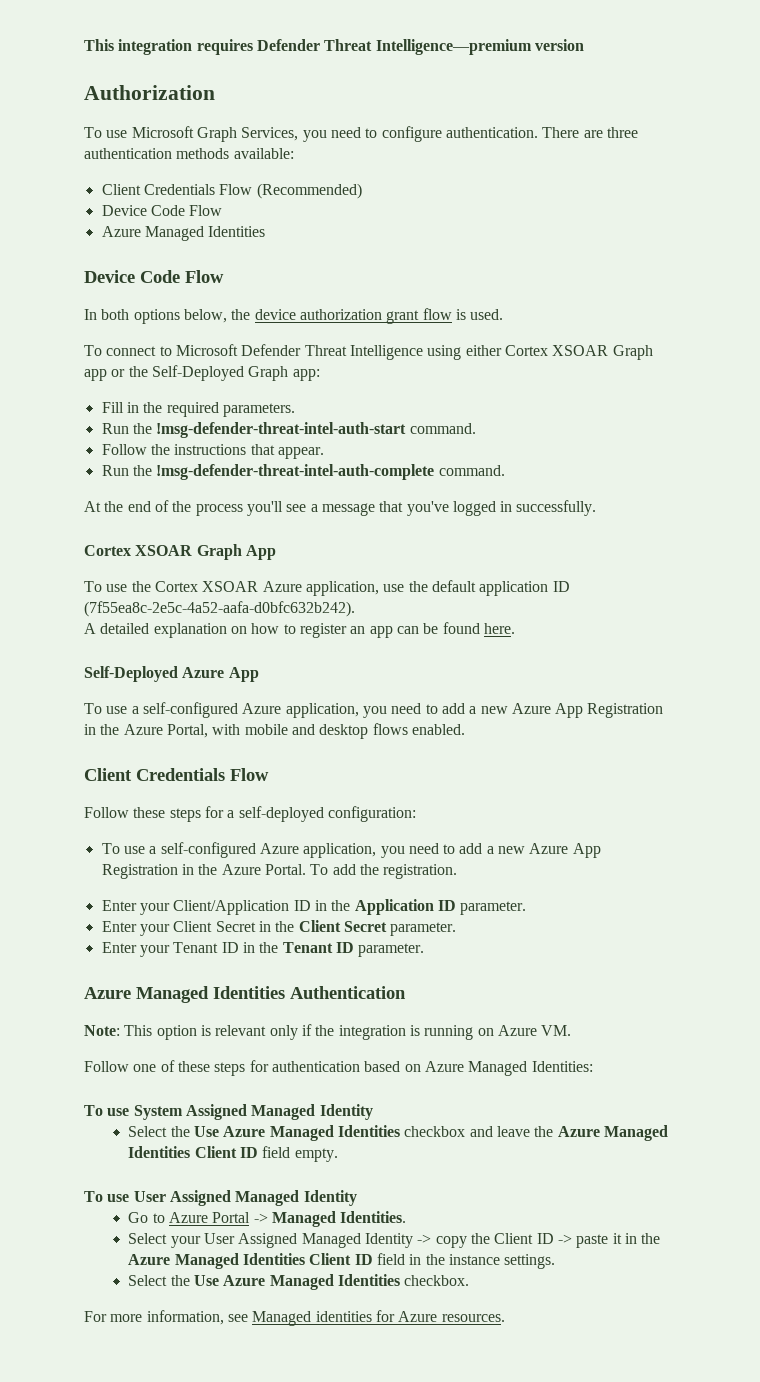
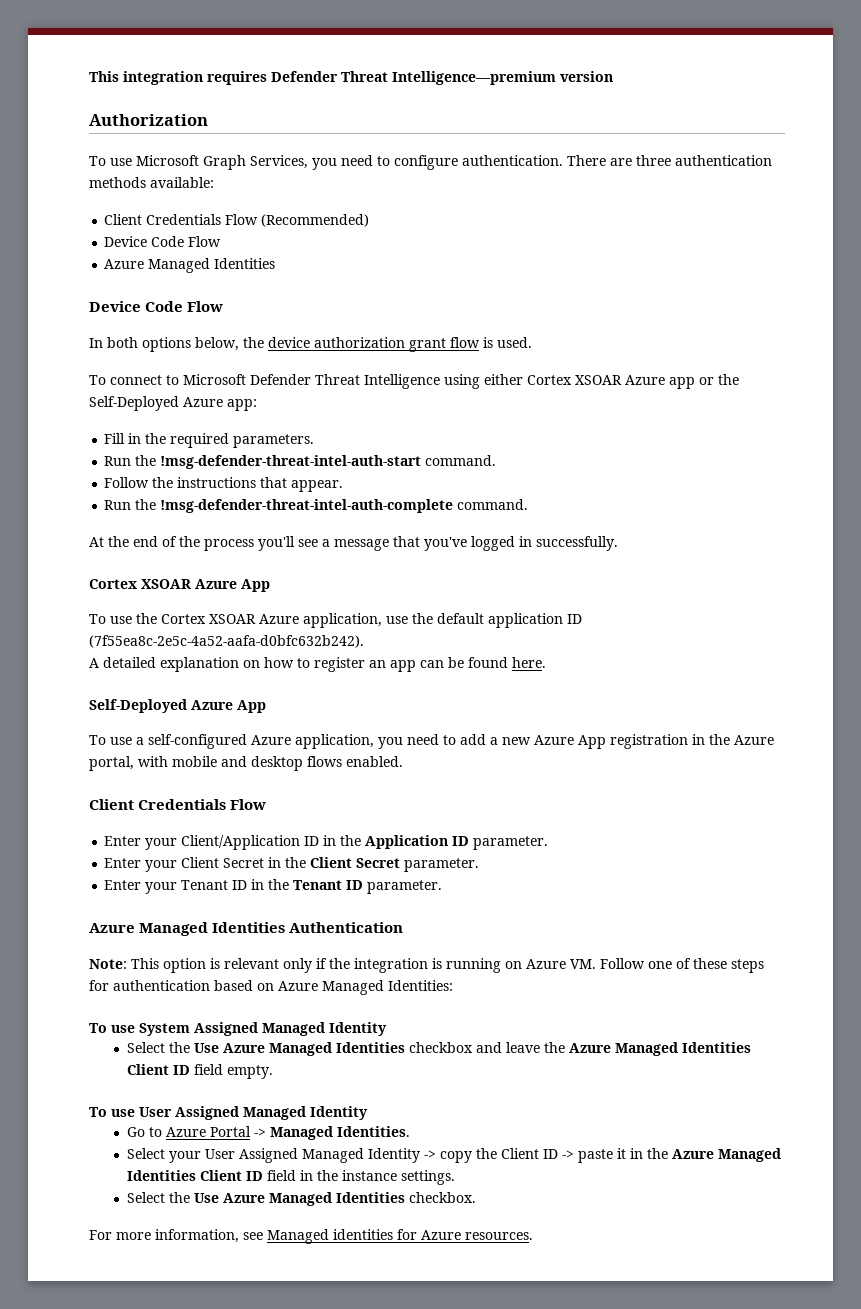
[612,345,653,360] Graph -> [625,375,665,385] Azure
[248,366,289,381] Graph -> [183,397,223,407] Azure
[196,544,242,560] Graph -> [195,579,237,589] Azure
[587,703,664,718] [84,724,208,738] Registration in the Azure Portal, -> [610,734,774,749] [89,756,134,771] registration in the Azure portal,
[84,806,416,822] [101,842,601,858] [101,864,458,879] // Follow these steps for a self-deployed configuration: // To use a self-configured Azure application, you need to add a new Azure App Registration in the Azure Portal. To add the registration. -> (267, 804) none
(572, 1030) // -> (596, 964) none

